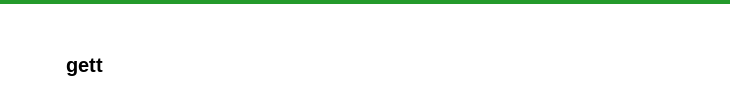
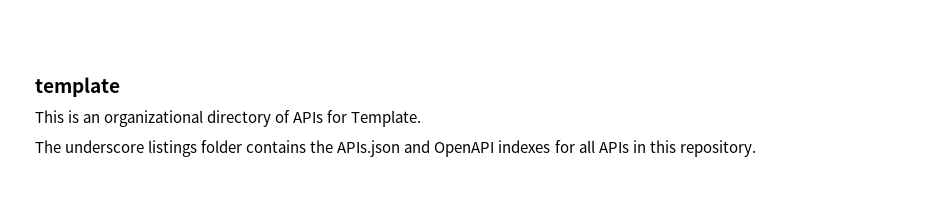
[66,58,103,76] gett -> [35,77,120,97] [35,110,422,127] [35,140,756,157] template // This is an organizational directory of APIs for Template. // The underscore listings folder contains the APIs.json and OpenAPI indexes for all APIs in this repository.

